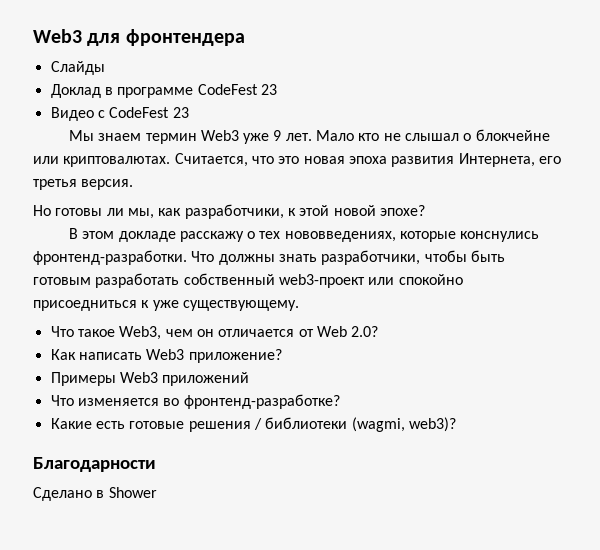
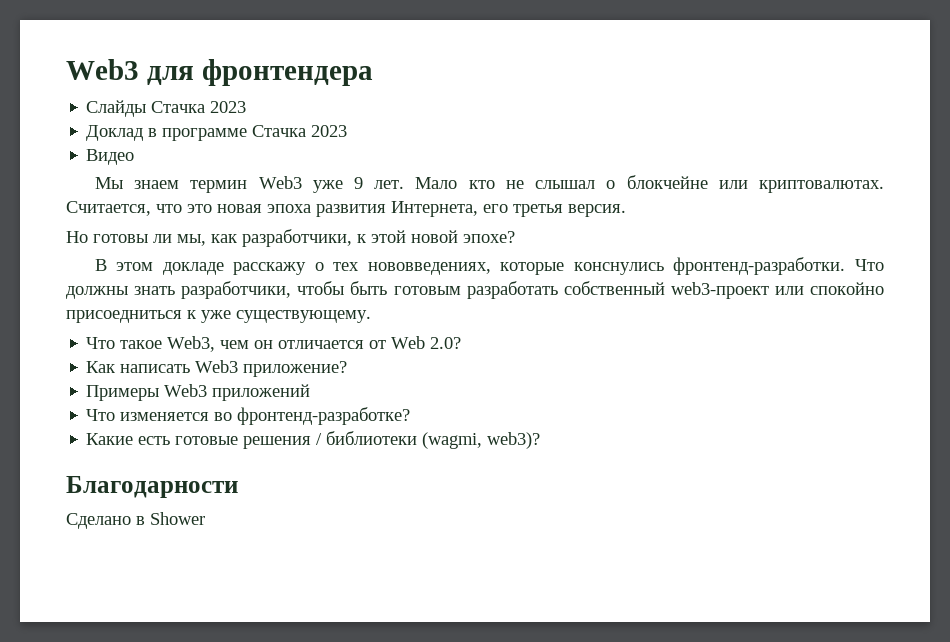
(105, 68) none -> [151,101,247,113] Стачка 2023
[197,84,277,95] CodeFest 23 -> [252,125,348,137] Стачка 2023
[97,107,189,118] c CodeFest 23 -> (135, 157) none

